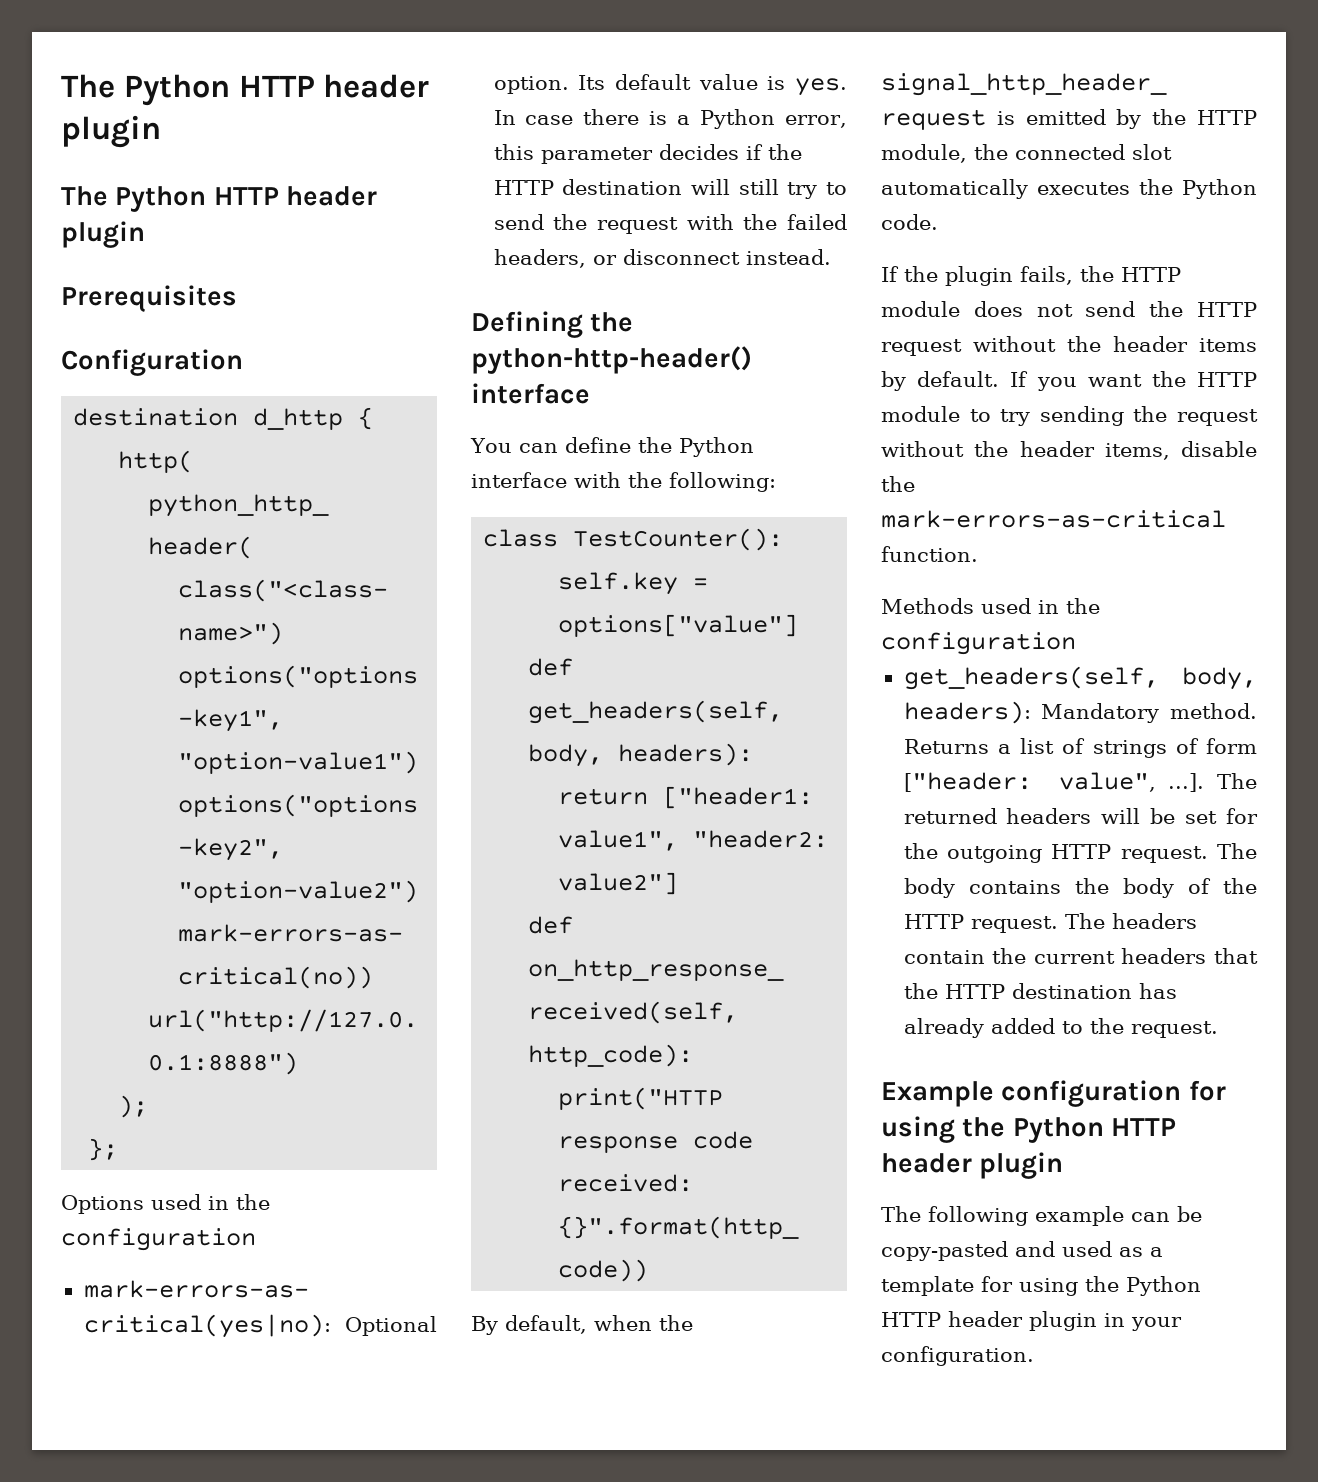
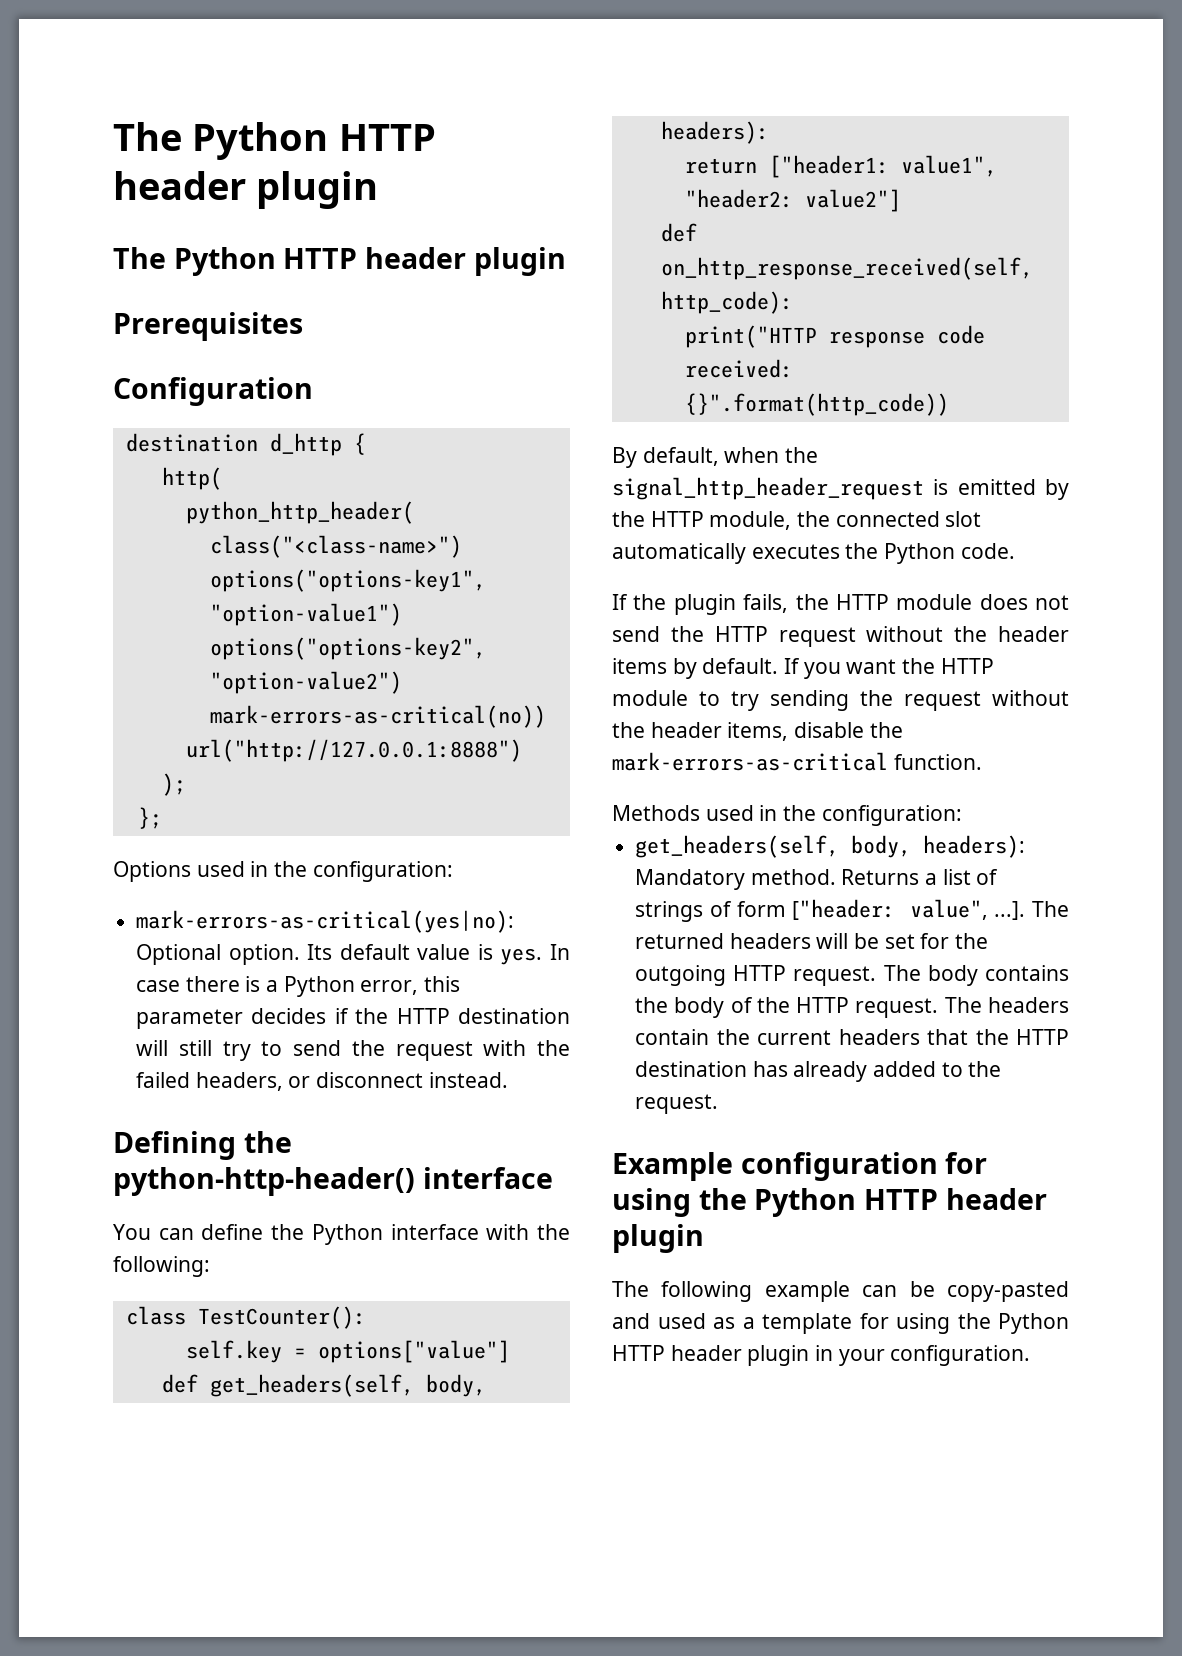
[61,1228,256,1251] configuration -> [312,861,453,882] configuration:
[881,632,1076,655] configuration -> [821,805,962,826] configuration:

